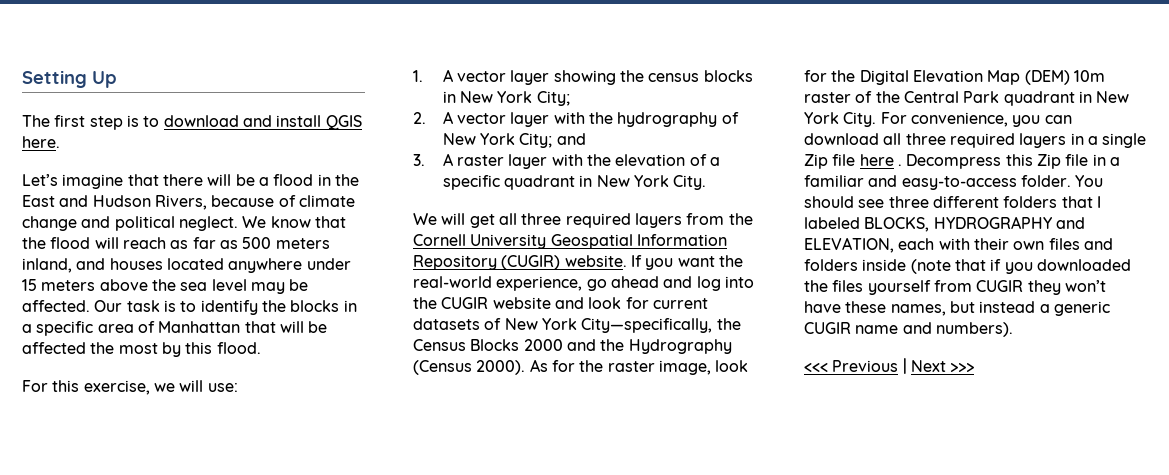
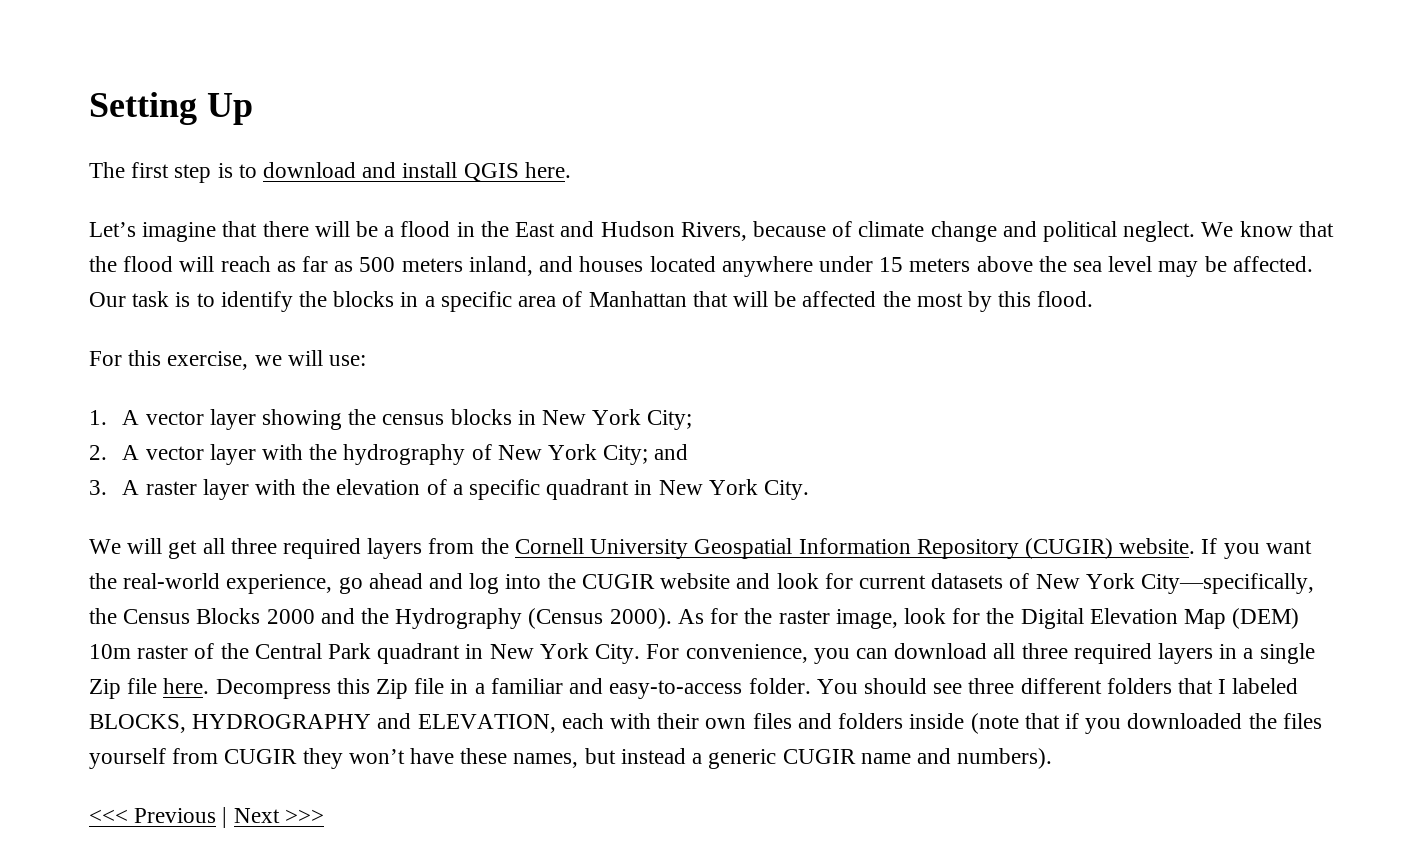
[859,154,902,166] here . -> [163,678,210,694] here.

